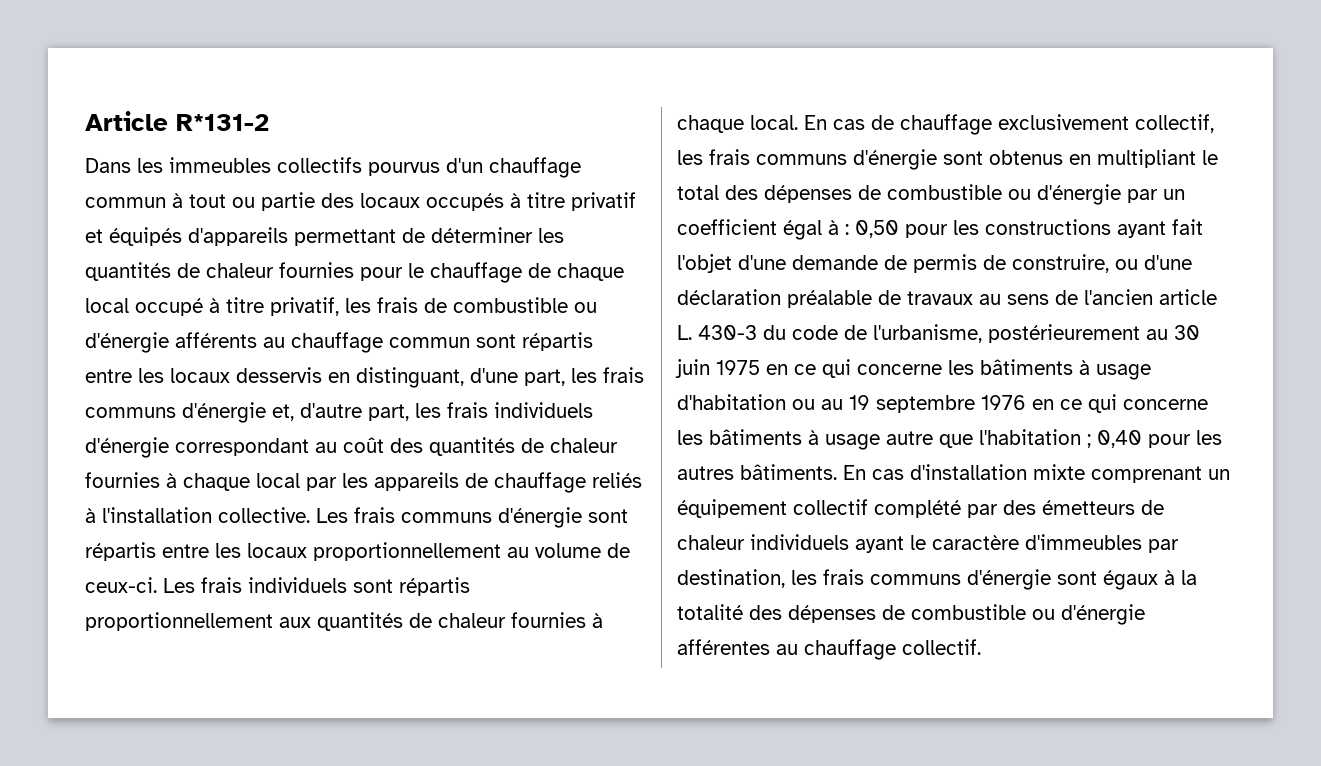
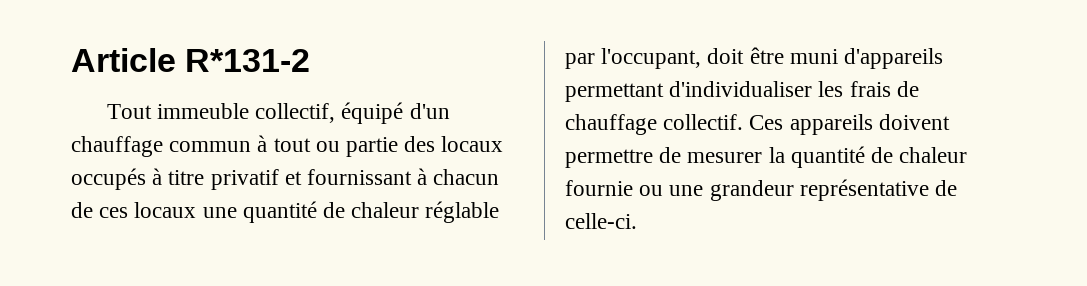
[85,157,440,176] Dans les immeubles collectifs pourvus -> [106,102,404,124] Tout immeuble collectif, équipé
[109,227,564,246] [85,262,624,283] [85,297,597,316] [85,332,593,353] [85,367,644,388] [85,402,593,423] [85,437,618,458] [85,472,642,493] [85,507,628,528] [85,542,630,561] [85,577,470,596] [85,612,603,631] [677,114,1214,135] [677,149,1218,170] [677,184,1185,205] [677,219,1203,240] [677,254,1192,273] [677,289,1217,308] [677,324,1200,343] [675,359,1151,380] [677,394,1208,413] [677,429,1222,450] [677,464,1230,483] [677,499,1164,518] [677,534,1179,553] [677,569,1197,590] [677,604,1145,625] [677,639,981,660] équipés d'appareils permettant de déterminer les quantités de chaleur fournies pour le chauffage de chaque local occupé à titre privatif, les frais de combustible ou d'énergie afférents au chauffage commun sont répartis entre les locaux desservis en distinguant, d'une part, les frais communs d'énergie et, d'autre part, les frais individuels d'énergie correspondant au coût des quantités de chaleur fournies à chaque local par les appareils de chauffage reliés à l'installation collective. Les frais communs d'énergie sont répartis entre les locaux proportionnellement au volume de ceux-ci. Les frais individuels sont répartis proportionnellement aux quantités de chaleur fournies à chaque local. En cas de chauffage exclusivement collectif, les frais communs d'énergie sont obtenus en multipliant le total des dépenses de combustible ou d'énergie par un coefficient égal à : 0,50 pour les constructions ayant fait l'objet d'une demande de permis de construire, ou d'une déclaration préalable de travaux au sens de l'ancien article L. 430-3 du code de l'urbanisme, postérieurement au 30 juin 1975 en ce qui concerne les bâtiments à usage d'habitation ou au 19 septembre 1976 en ce qui concerne les bâtiments à usage autre que l'habitation ; 0,40 pour les autres bâtiments. En cas d'installation mixte comprenant un équipement collectif complété par des émetteurs de chaleur individuels ayant le caractère d'immeubles par destination, les frais communs d'énergie sont égaux à la totalité des dépenses de combustible ou d'énergie afférentes au chauffage collectif. -> [307,168,500,185] [71,201,500,223] [565,47,944,69] [565,81,919,102] [565,114,950,135] [565,146,968,168] [565,179,958,201] [565,213,637,229] fournissant à chacun de ces locaux une quantité de chaleur réglable par l'occupant, doit être muni d'appareils permettant d'individualiser les frais de chauffage collectif. Ces appareils doivent permettre de mesurer la quantité de chaleur fournie ou une grandeur représentative de celle-ci.

